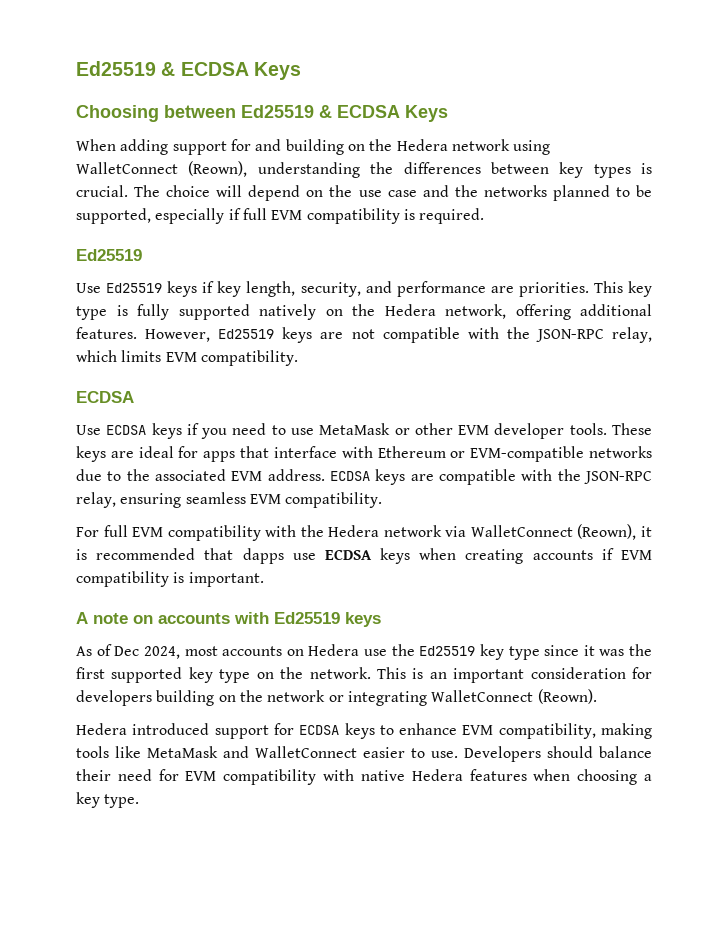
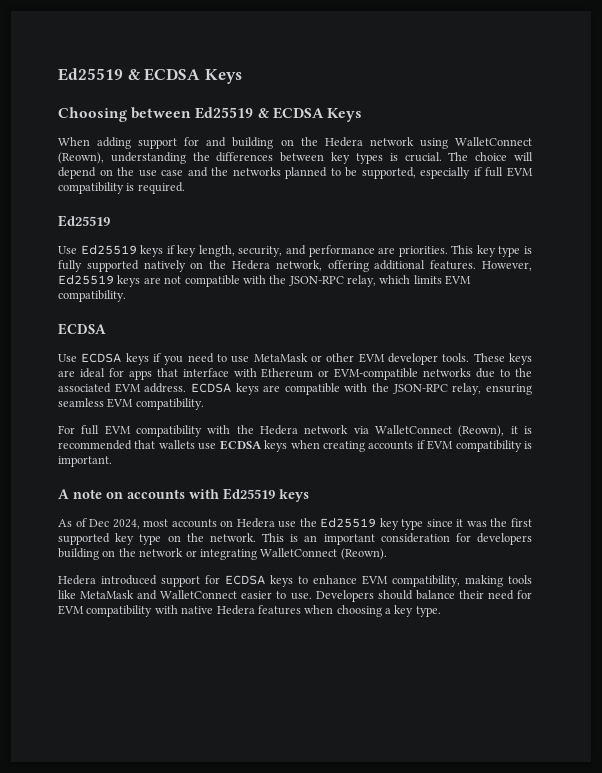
[242,548,284,564] dapps -> [158,440,195,449] wallets

